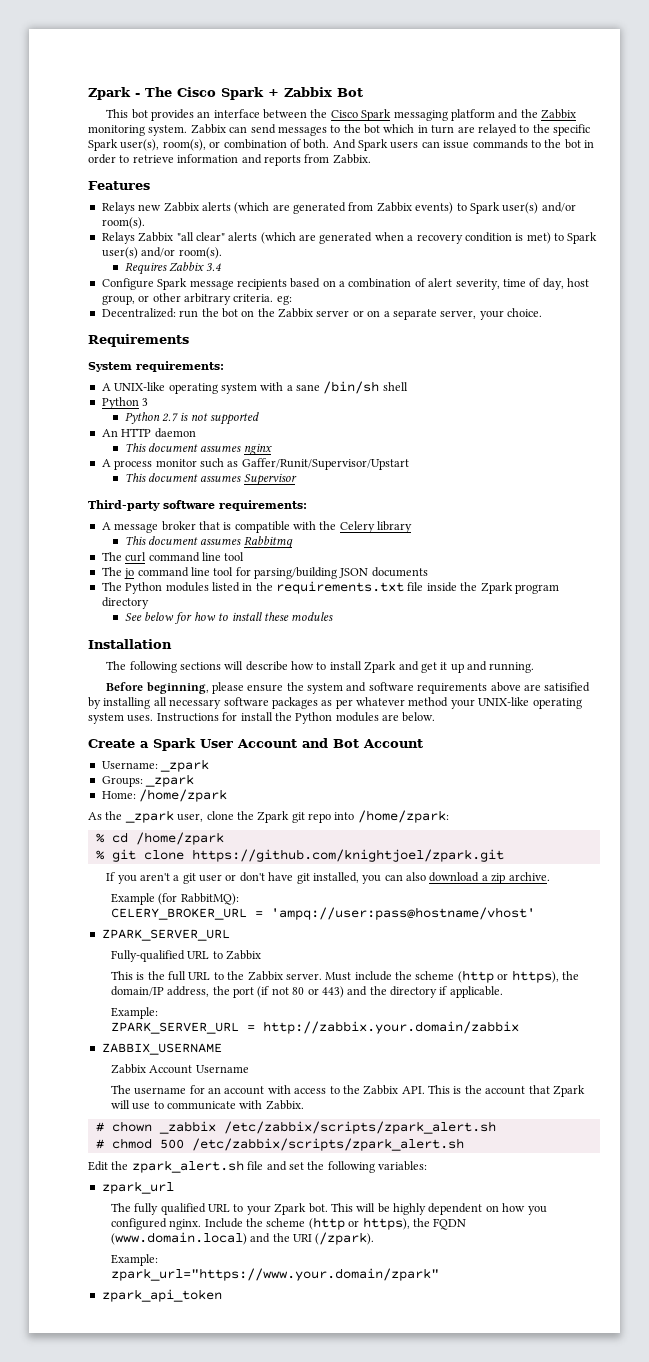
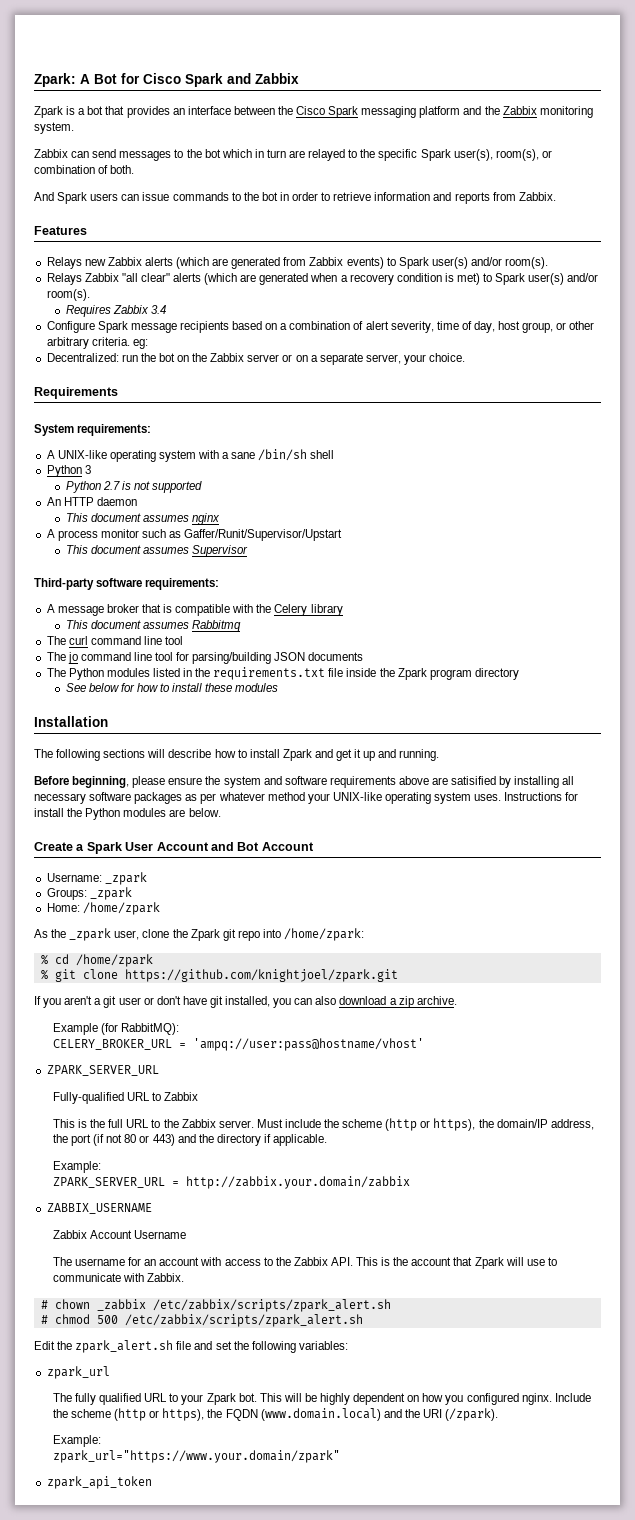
[88,87,363,100] [106,109,148,119] Zpark - The Cisco Spark + Zabbix Bot // This bot -> [34,73,299,87] [34,106,125,118] Zpark: A Bot for Cisco Spark and Zabbix // Zpark is a bot that
(188, 130) none -> (74, 128) //
(330, 144) none -> (135, 169) //

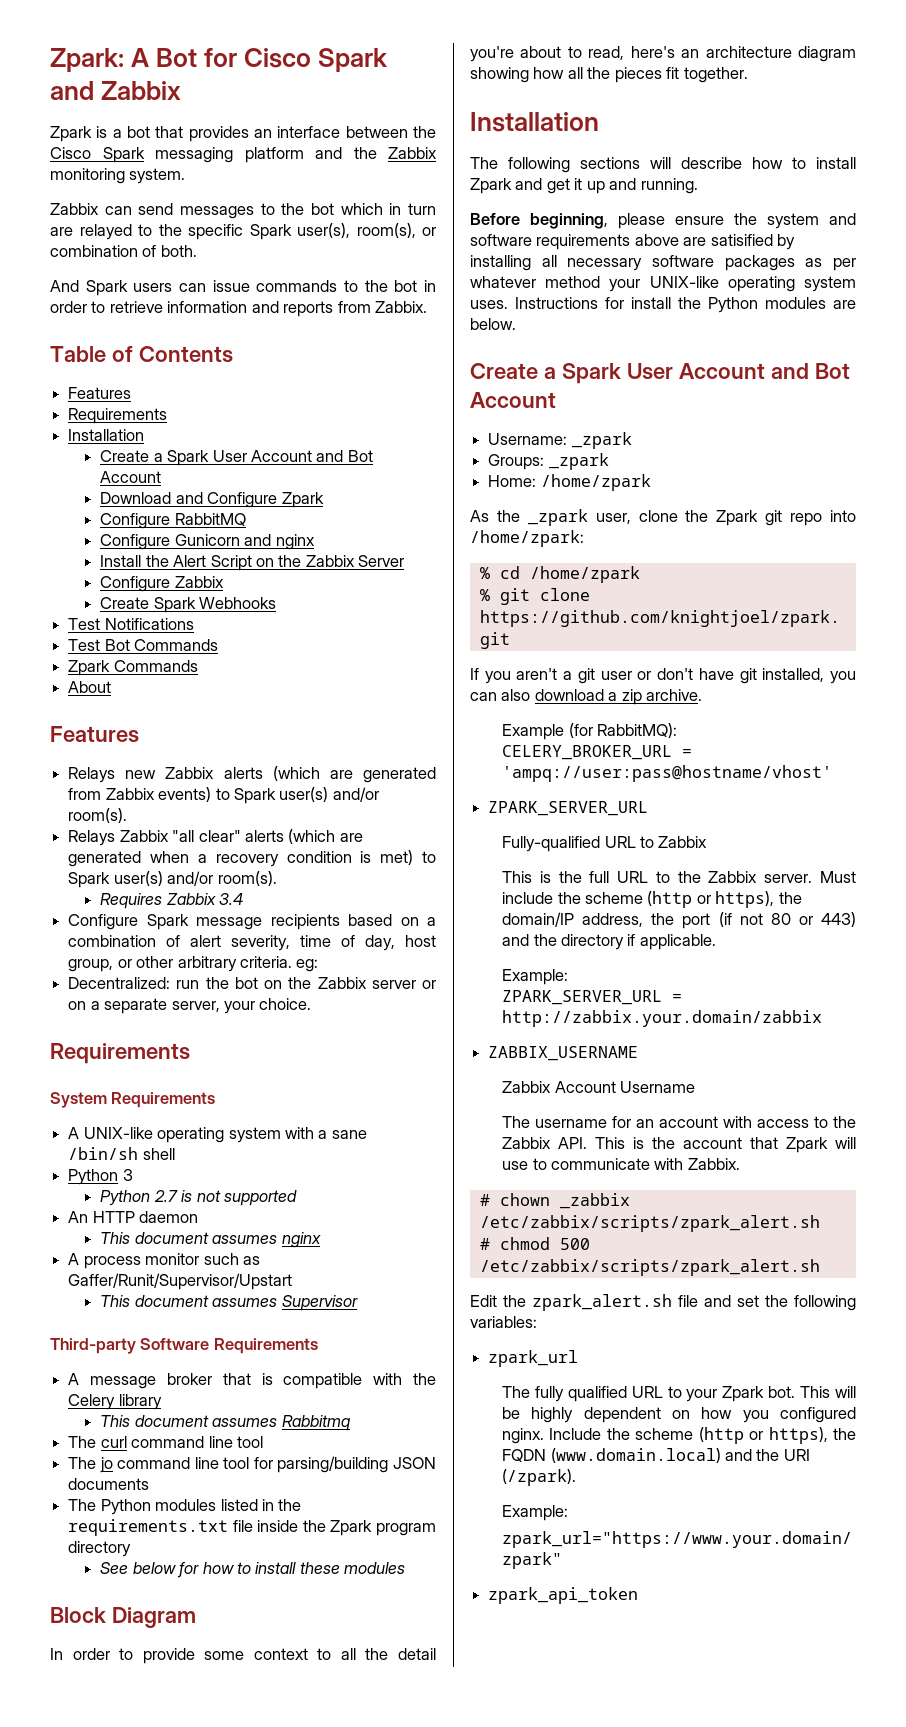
(556, 196) none -> [50,346,233,363] [68,387,132,399] [68,408,168,424] [68,429,145,441] [100,450,373,466] [100,471,162,483] [100,492,324,508] [100,513,246,529] [100,534,315,550] [100,555,405,571] [100,576,224,592] [100,597,277,613] [68,618,194,630] [68,639,219,651] [68,660,198,676] [68,681,112,693] // Table of Contents // Features // Requirements // Installation // Create a Spark User Account and Bot Account // Download and Configure Zpark // Configure RabbitMQ // Configure Gunicorn and nginx // Install the Alert Script on the Zabbix Server // Configure Zabbix // Create Spark Webhooks // Test Notifications // Test Bot Commands // Zpark Commands // About
[77,424,152,436] requirements: -> [111,1092,216,1108] Requirements
[96,578,220,590] software requirements: -> [140,1338,318,1354] Software Requirements
(279, 687) none -> [50,1607,196,1628] [50,1648,436,1664] [470,46,856,62] [470,67,748,83] // Block Diagram // In order to provide some context to all the detail you're about to read, here's an architecture diagram showing how all the pieces fit together.

